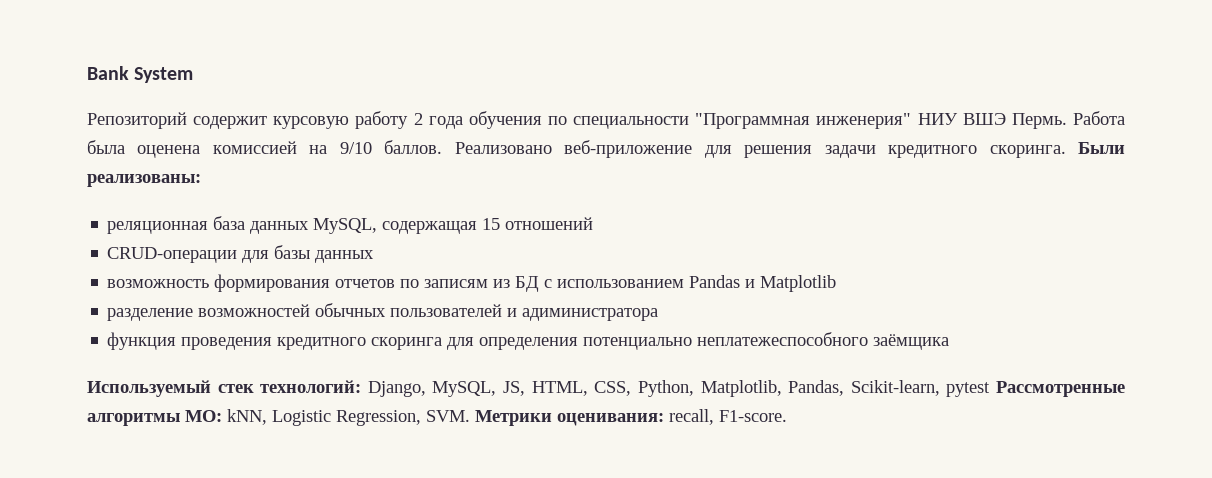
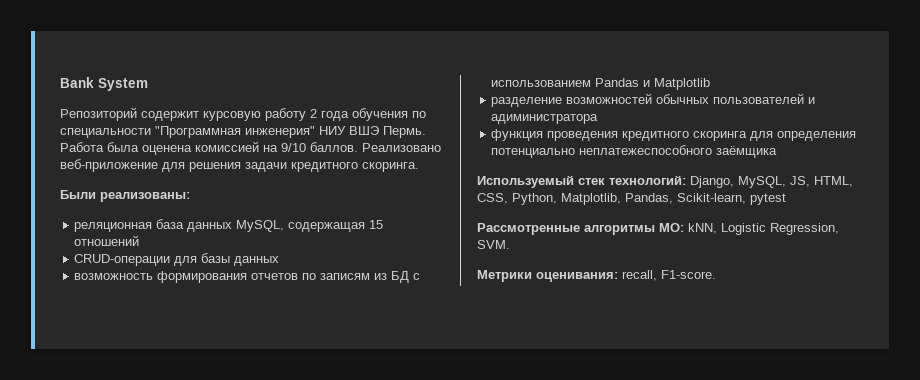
(1066, 151) none -> (419, 167) //
(991, 389) none -> (786, 199) //
(470, 416) none -> (510, 244) //

